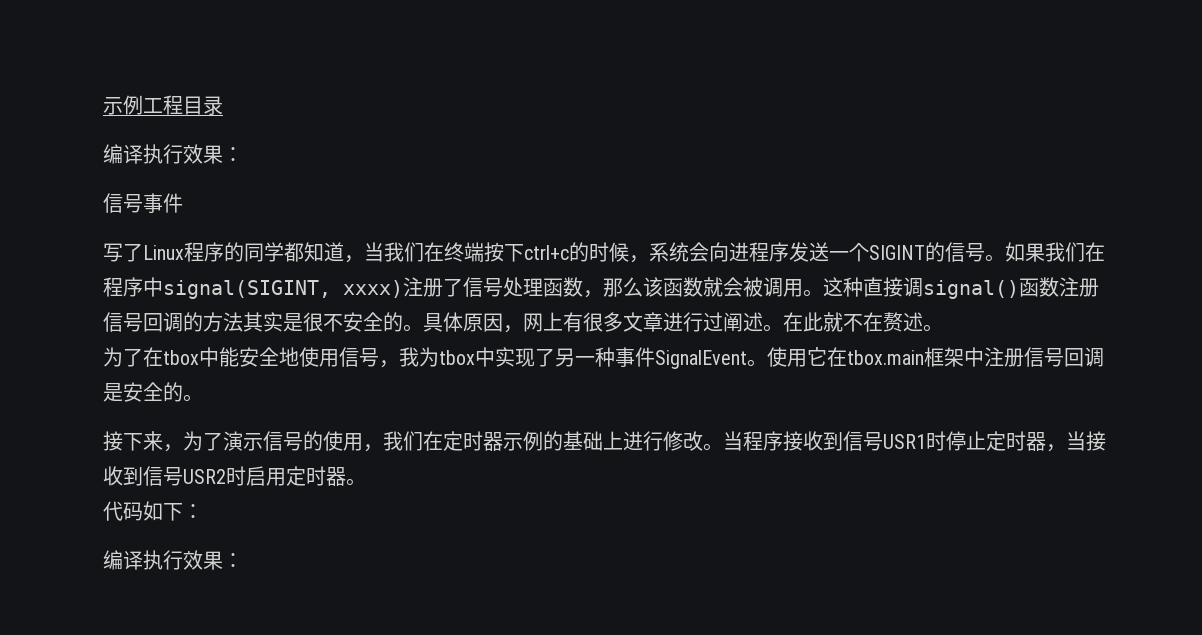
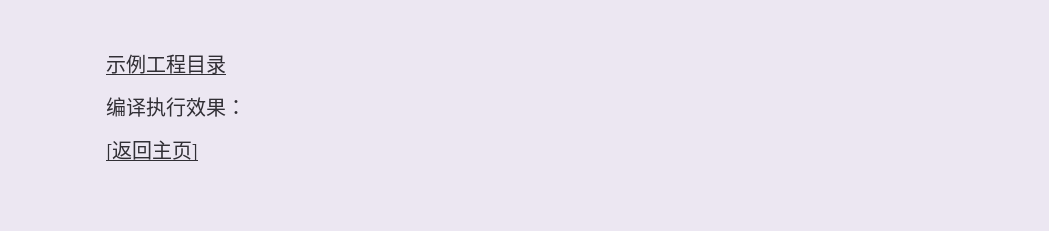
[103,193,183,213] [103,242,1105,263] [103,277,1099,299] [103,312,943,333] [103,347,1104,369] [103,382,203,402] [103,431,1106,452] [103,466,366,486] [103,501,203,521] [103,550,243,570] 信号事件 // 写了Linux程序的同学都知道，当我们在终端按下ctrl+c的时候，系统会向进程序发送一个SIGINT的信号。如果我们在程序中signal(SIGINT, xxxx)注册了信号处理函数，那么该函数就会被调用。这种直接调signal()函数注册信号回调的方法其实是很不安全的。具体原因，网上有很多文章进行过阐述。在此就不在赘述。 // 为了在tbox中能安全地使用信号，我为tbox中实现了另一种事件SignalEvent。使用它在tbox.main框架中注册信号回调是安全的。 // 接下来，为了演示信号的使用，我们在定时器示例的基础上进行修改。当程序接收到信号USR1时停止定时器，当接收到信号USR2时启用定时器。 // 代码如下： // 编译执行效果： -> [106,140,198,161] [返回主页]

